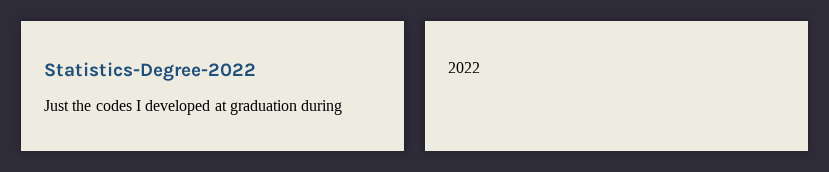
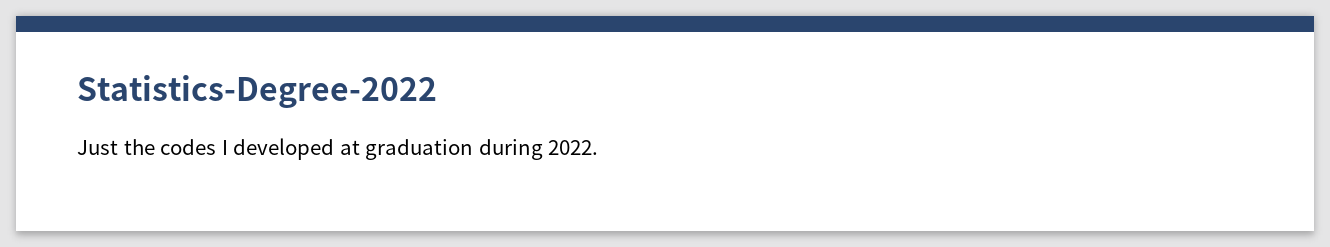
[448,62,480,73] 2022 -> [548,140,599,155] 2022.

